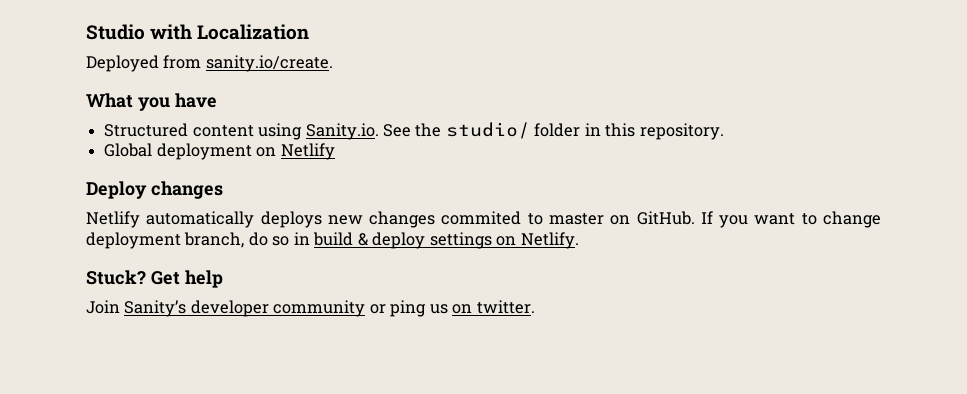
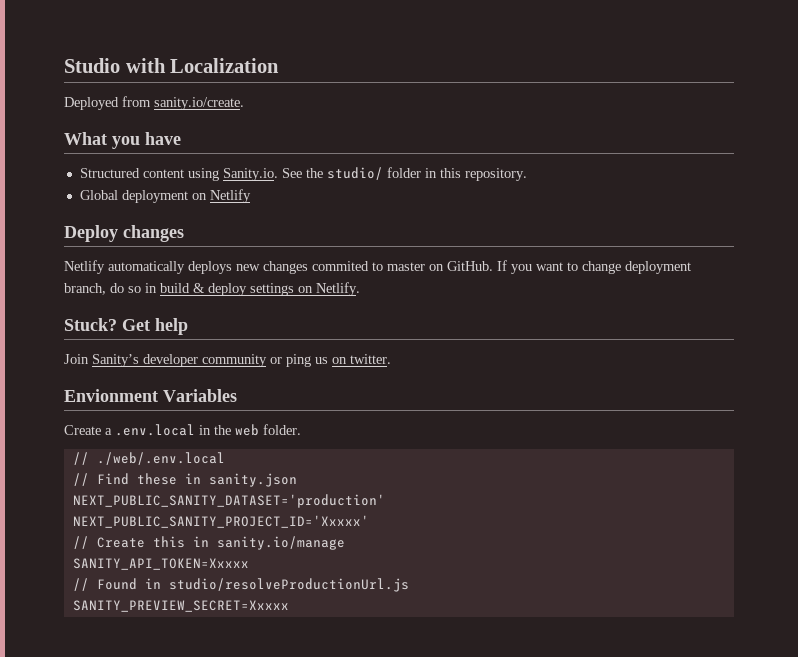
(535, 307) none -> [64,389,237,402] [64,424,301,436] [72,452,225,465] [72,473,297,487] [72,494,385,508] [72,515,369,528] [72,536,345,550] [72,558,249,570] [72,578,409,592] [72,600,289,612] // Envionment Variables // Create a .env.local in the web folder. // // ./web/.env.local // // Find these in sanity.json // NEXT_PUBLIC_SANITY_DATASET='production' // NEXT_PUBLIC_SANITY_PROJECT_ID='Xxxxx' // // Create this in sanity.io/manage // SANITY_API_TOKEN=Xxxxx // // Found in studio/resolveProductionUrl.js // SANITY_PREVIEW_SECRET=Xxxxx

